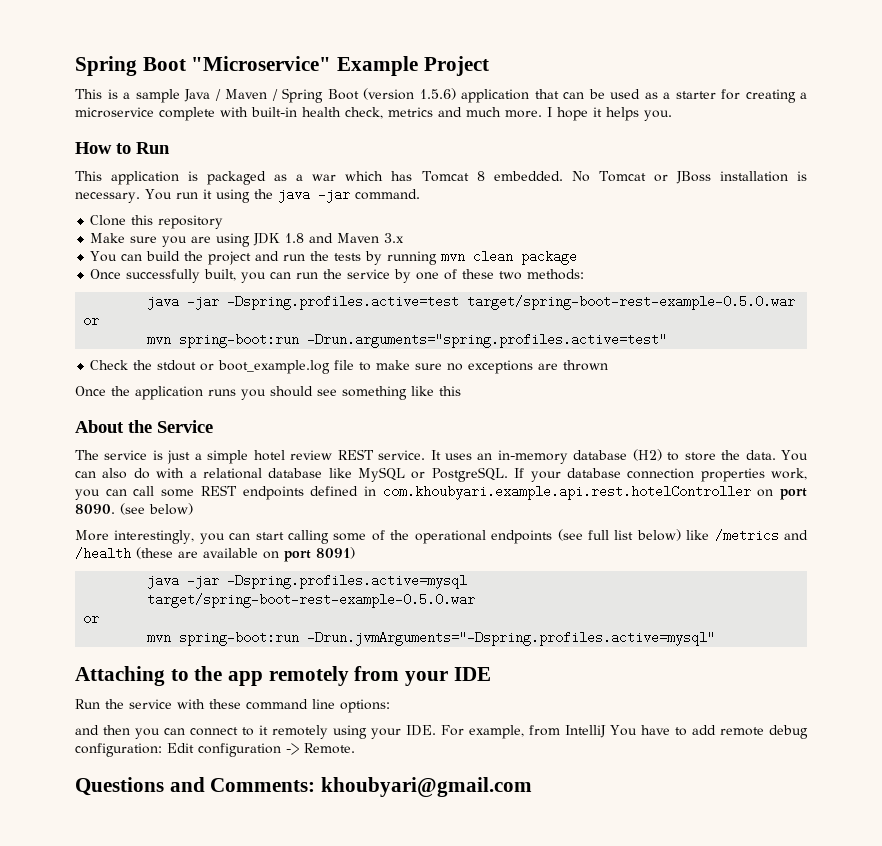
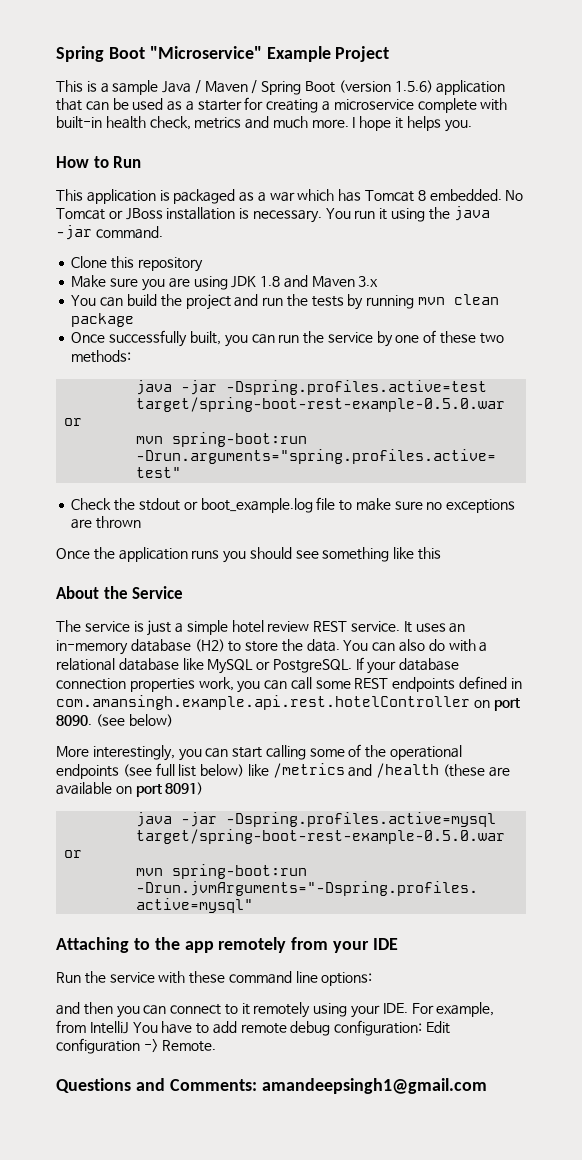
[382,485,751,500] com.khoubyari.example.api.rest.hotelController -> [56,695,470,710] com.amansingh.example.api.rest.hotelController
[321,777,533,797] khoubyari@gmail.com -> [261,1078,487,1094] amandeepsingh1@gmail.com

